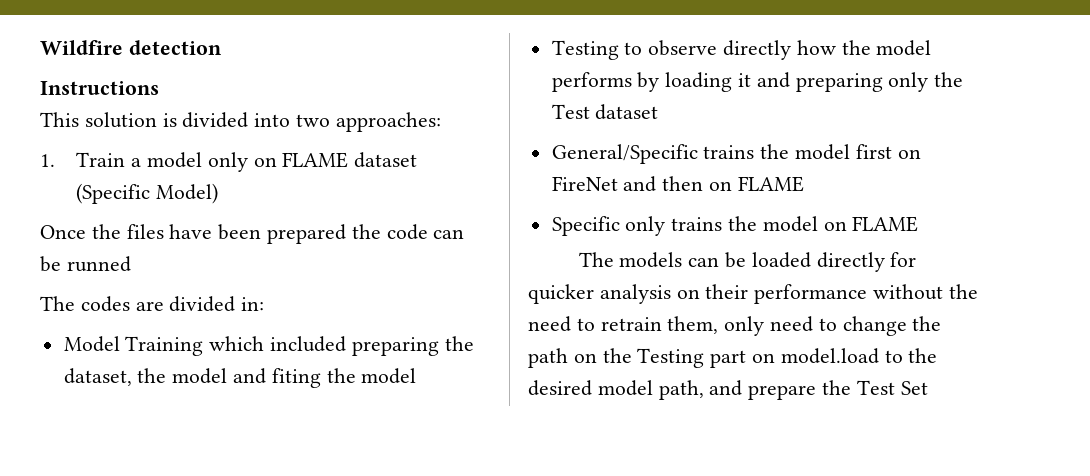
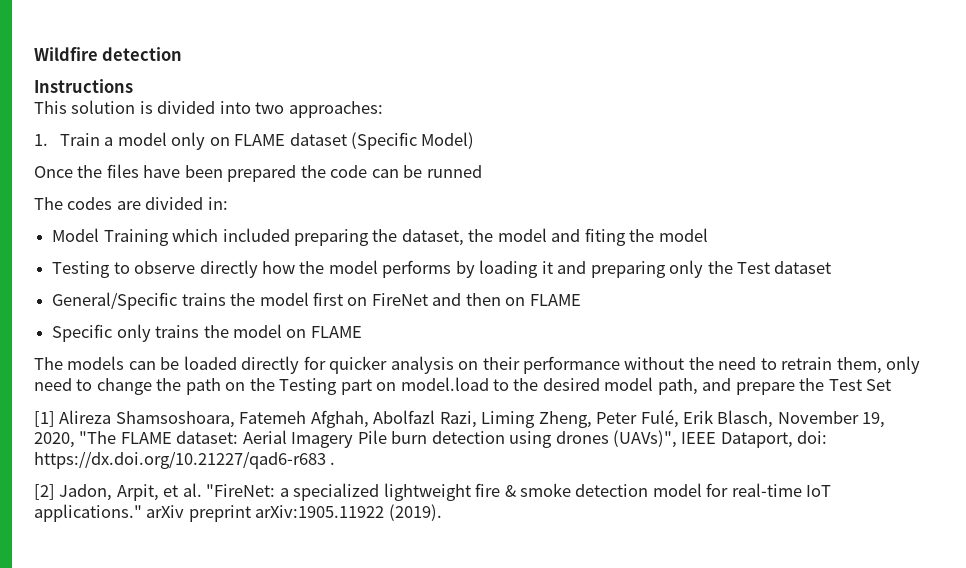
(928, 388) none -> [34,409,886,428] [34,430,828,448] [34,451,336,469] [34,483,832,501] [34,504,442,522] // [1] Alireza Shamsoshoara, Fatemeh Afghah, Abolfazl Razi, Liming Zheng, Peter Fulé, Erik Blasch, November 19, 2020, "The FLAME dataset: Aerial Imagery Pile burn detection using drones (UAVs)", IEEE Dataport, doi: https://dx.doi.org/10.21227/qad6-r683 . // [2] Jadon, Arpit, et al. "FireNet: a specialized lightweight fire & smoke detection model for real-time IoT applications." arXiv preprint arXiv:1905.11922 (2019).

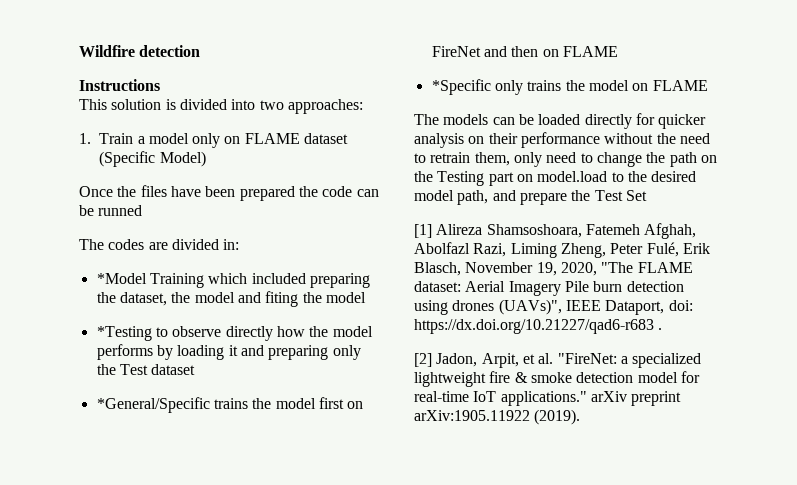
[52,228,100,242] Model -> [96,273,147,284] *Model
[52,261,111,278] Testing -> [96,326,152,341] *Testing
[52,292,178,310] General/Specific -> [96,397,210,413] *General/Specific
[52,324,113,342] Specific -> [431,79,491,95] *Specific

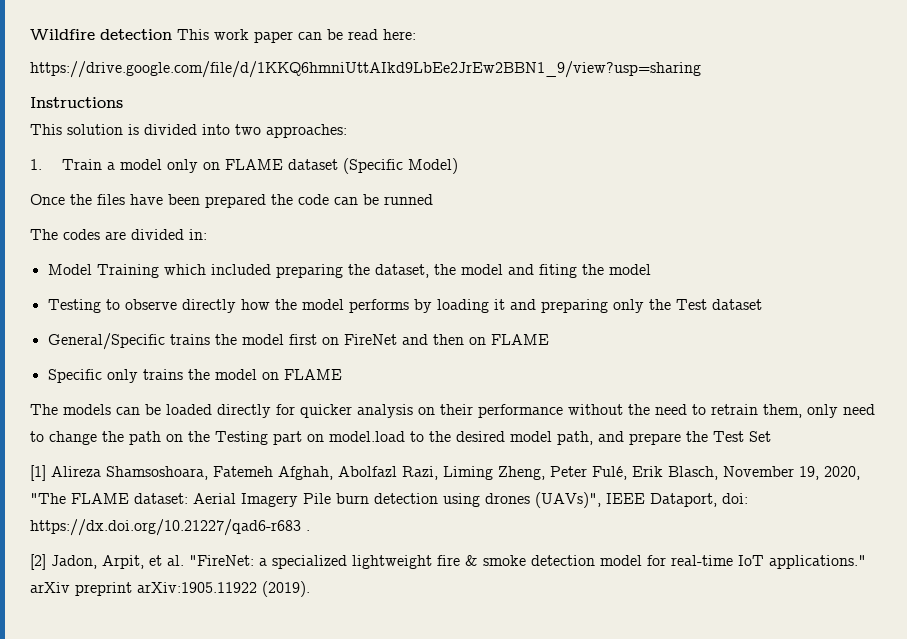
(201, 51) none -> [177,29,416,43] [30,61,701,78] This work paper can be read here: // https://drive.google.com/file/d/1KKQ6hmniUttAIkd9LbEe2JrEw2BBN1_9/view?usp=sharing
[96,273,147,284] *Model -> [47,264,92,275] Model
[96,326,152,341] *Testing -> [47,299,101,313] Testing
[96,397,210,413] *General/Specific -> [47,333,165,350] General/Specific
[431,79,491,95] *Specific -> [47,369,102,383] Specific

